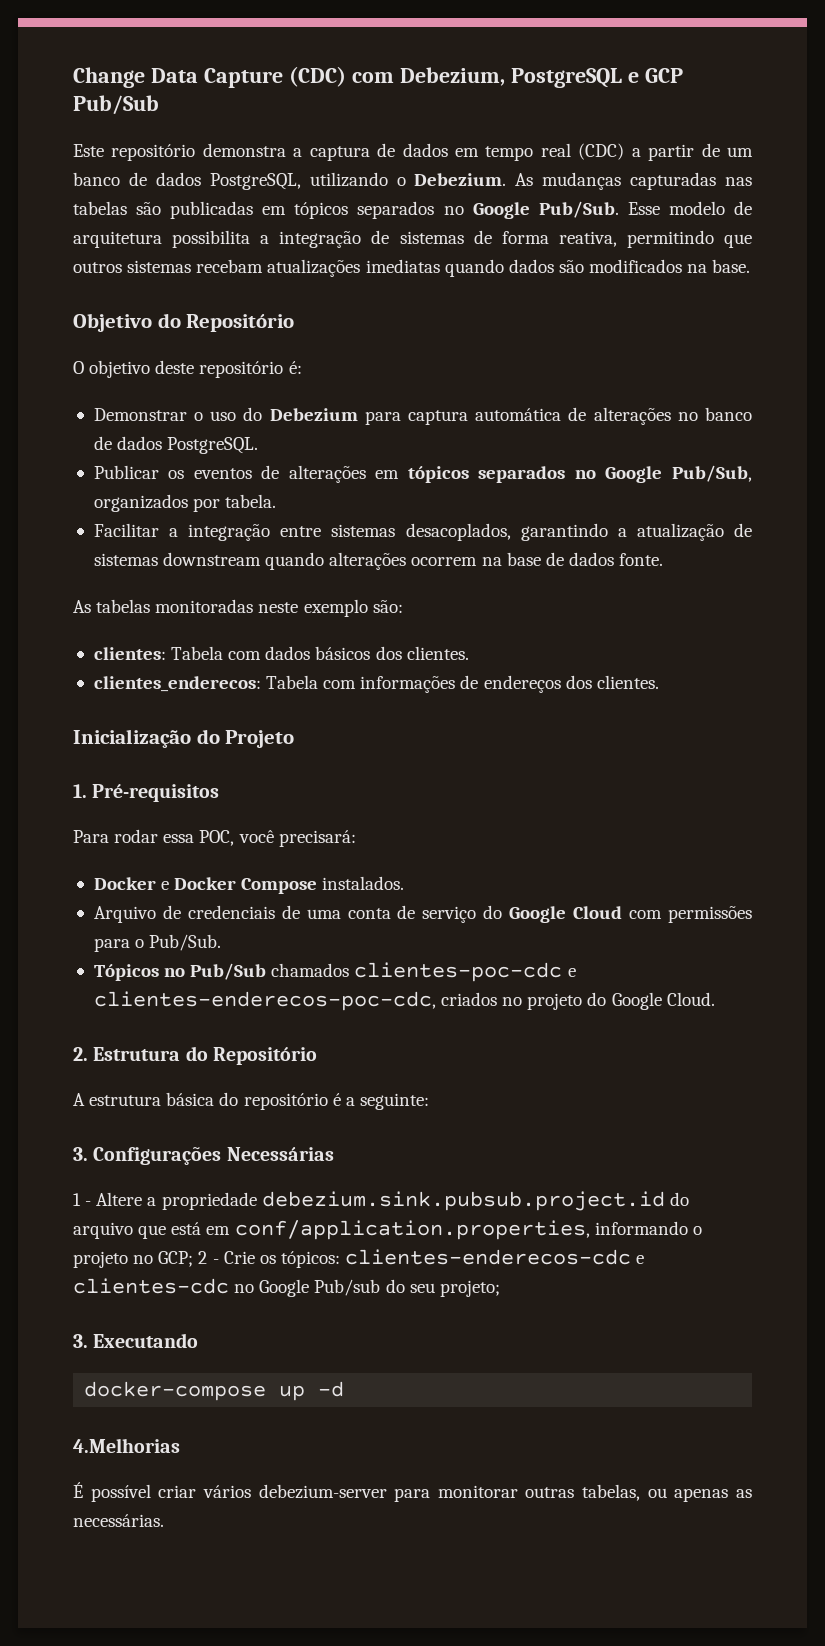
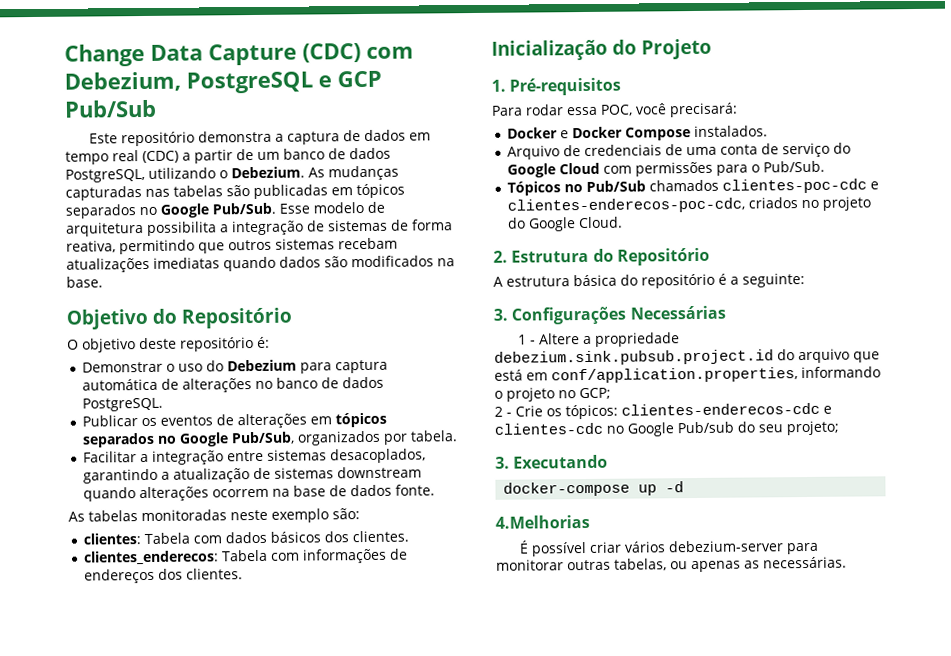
(194, 1259) none -> (611, 393) //

